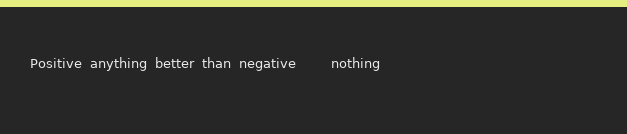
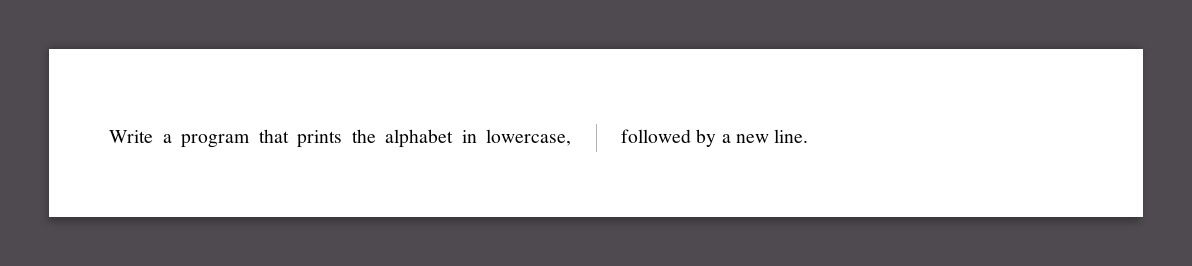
[30,57,380,71] Positive anything better than negative nothing -> [109,129,809,148] Write a program that prints the alphabet in lowercase, followed by a new line.

